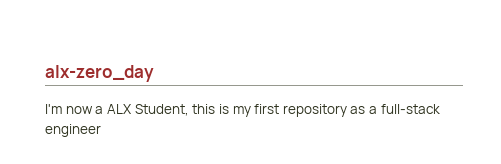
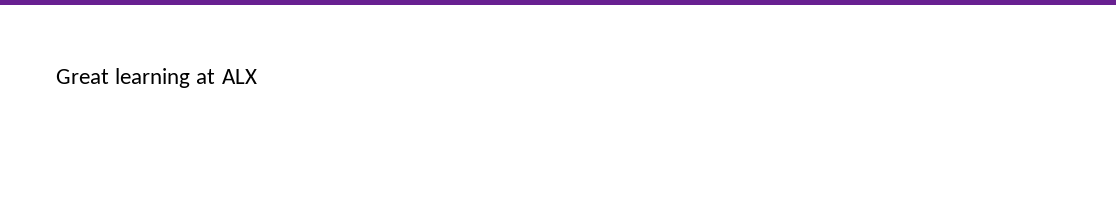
[45,65,154,82] [45,104,440,117] [45,124,101,137] alx-zero_day // I'm now a ALX Student, this is my first repository as a full-stack engineer -> [56,68,257,88] Great learning at ALX

